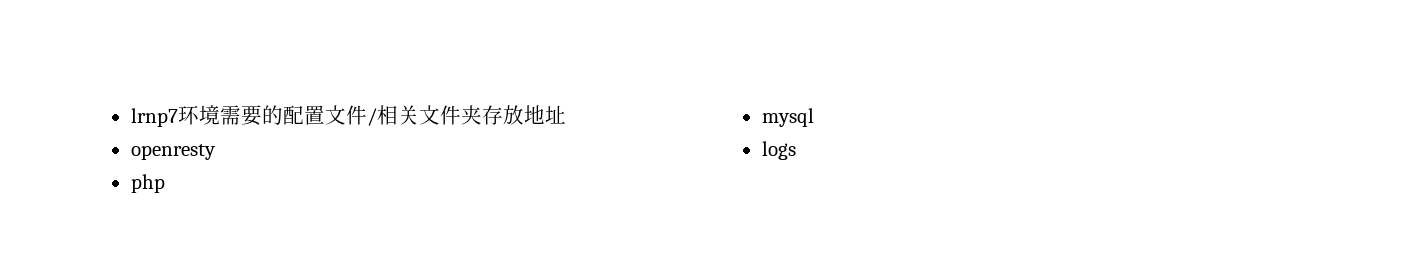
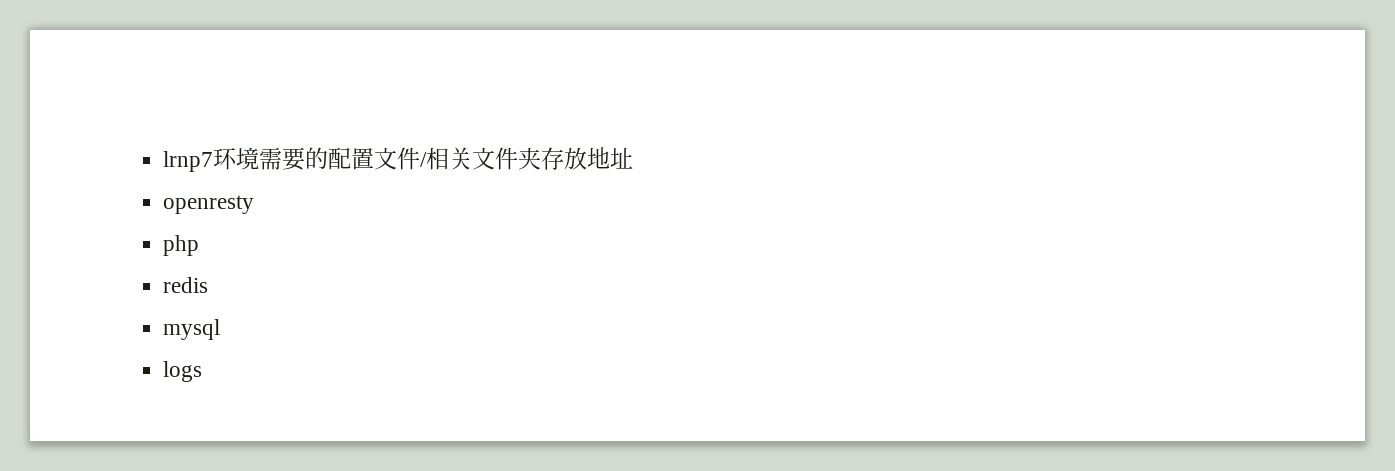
(165, 183) none -> [163,277,209,293] // redis

